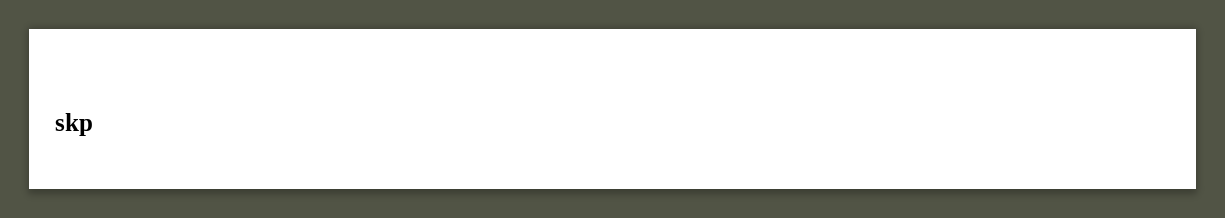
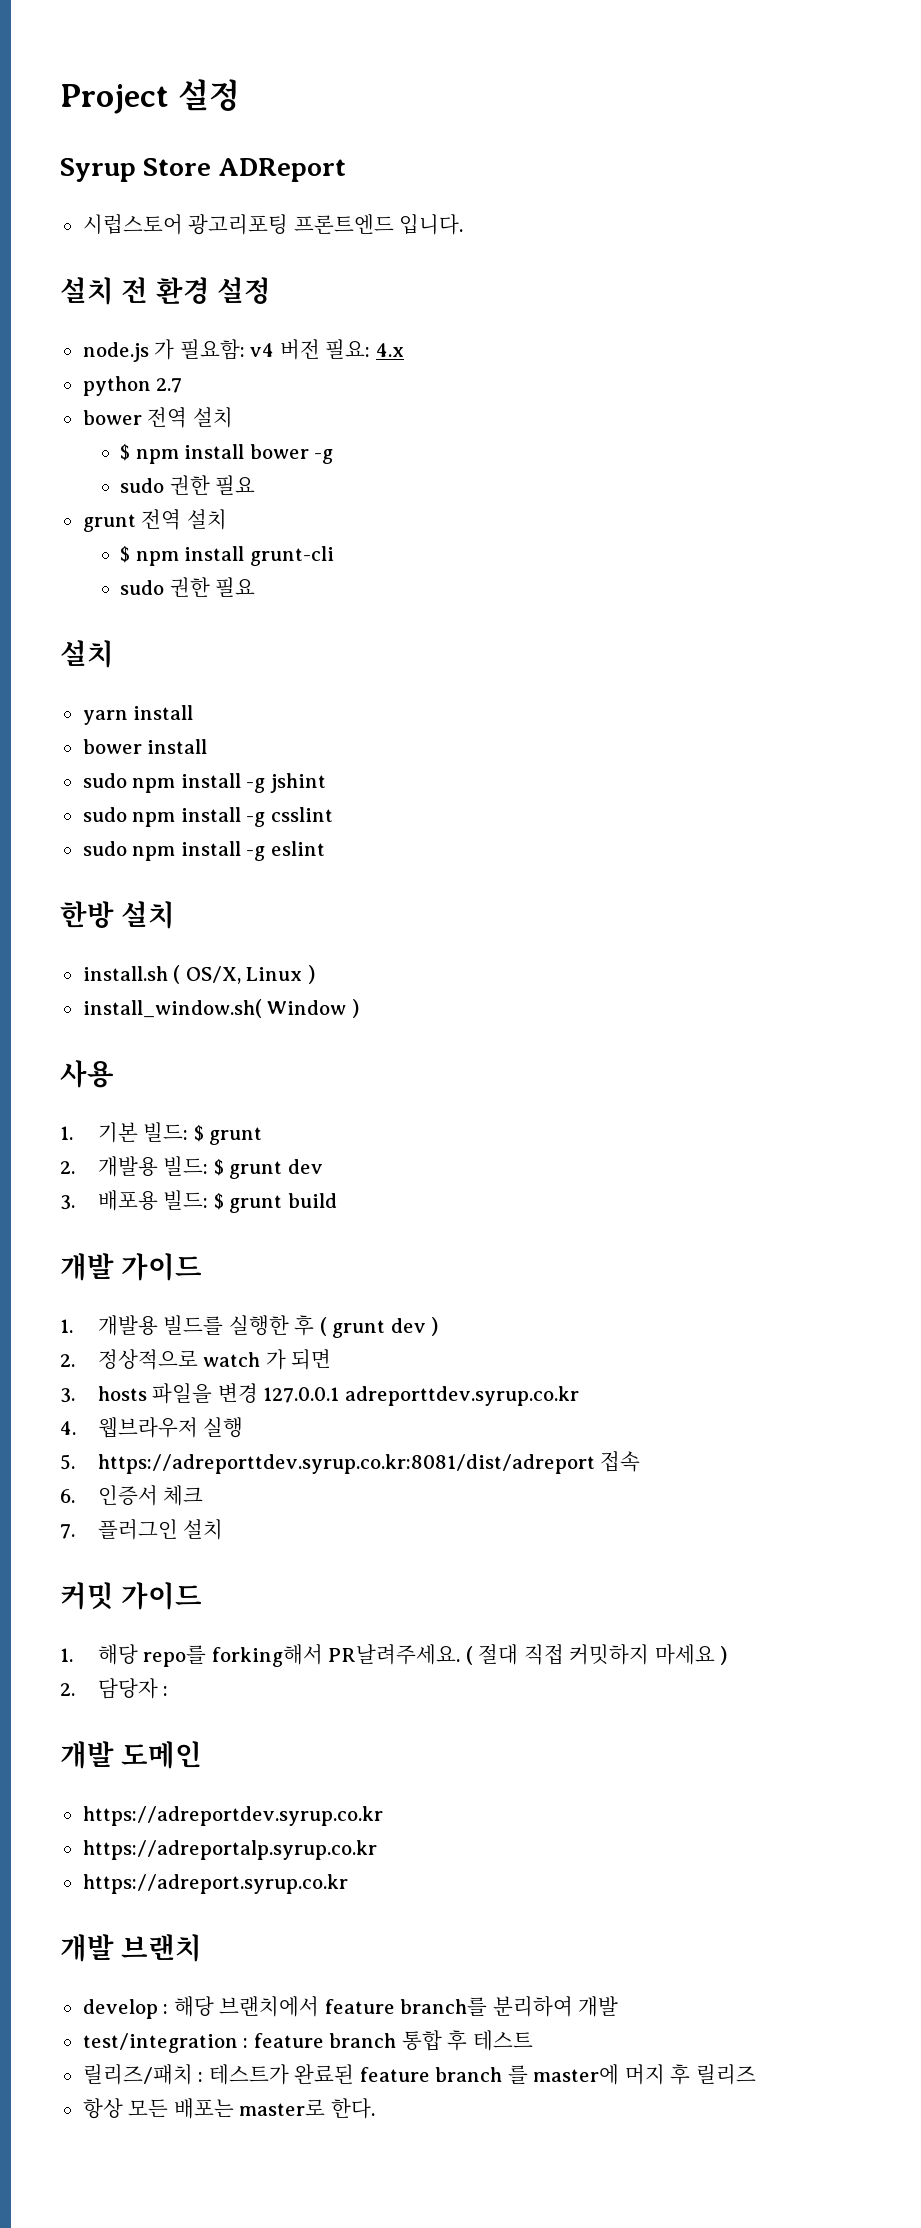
[55,113,93,136] skp -> [60,79,240,114] [60,158,346,182] [82,214,464,235] [60,277,272,305] [82,339,404,362] [82,376,183,396] [82,407,233,428] [120,444,334,464] [120,475,256,495] [82,509,227,532] [120,546,334,566] [120,577,256,597] [60,640,114,668] [82,705,194,725] [82,739,208,754] [82,773,326,793] [82,807,333,827] [82,841,325,861] [60,901,176,929] [82,965,315,984] [82,999,359,1018] [60,1060,114,1088] [60,1122,263,1145] [60,1156,323,1179] [60,1190,337,1213] [60,1253,203,1281] [60,1315,439,1338] [60,1349,332,1370] [60,1383,579,1406] [60,1417,244,1438] [60,1451,641,1474] [60,1485,204,1506] [60,1519,224,1540] [60,1582,203,1610] [60,1644,728,1667] [60,1678,169,1699] [60,1741,203,1769] [82,1806,383,1826] [82,1840,377,1860] [82,1874,348,1894] [60,1934,203,1962] [82,1996,619,2019] [82,2030,533,2053] [82,2064,756,2085] [82,2098,375,2119] Project 설정 // Syrup Store ADReport // 시럽스토어 광고리포팅 프론트엔드 입니다. // 설치 전 환경 설정 // node.js 가 필요함: v4 버전 필요: 4.x // python 2.7 // bower 전역 설치 // $ npm install bower -g // sudo 권한 필요 // grunt 전역 설치 // $ npm install grunt-cli // sudo 권한 필요 // 설치 // yarn install // bower install // sudo npm install -g jshint // sudo npm install -g csslint // sudo npm install -g eslint // 한방 설치 // install.sh ( OS/X, Linux ) // install_window.sh( Window ) // 사용 // 1. 기본 빌드: $ grunt // 2. 개발용 빌드: $ grunt dev // 3. 배포용 빌드: $ grunt build // 개발 가이드 // 1. 개발용 빌드를 실행한 후 ( grunt dev ) // 2. 정상적으로 watch 가 되면 // 3. hosts 파일을 변경 127.0.0.1 adreporttdev.syrup.co.kr // 4. 웹브라우저 실행 // 5. https://adreporttdev.syrup.co.kr:8081/dist/adreport 접속 // 6. 인증서 체크 // 7. 플러그인 설치 // 커밋 가이드 // 1. 해당 repo를 forking해서 PR날려주세요. ( 절대 직접 커밋하지 마세요 ) // 2. 담당자 : // 개발 도메인 // https://adreportdev.syrup.co.kr // https://adreportalp.syrup.co.kr // https://adreport.syrup.co.kr // 개발 브랜치 // develop : 해당 브랜치에서 feature branch를 분리하여 개발 // test/integration : feature branch 통합 후 테스트 // 릴리즈/패치 : 테스트가 완료된 feature branch 를 master에 머지 후 릴리즈 // 항상 모든 배포는 master로 한다.

